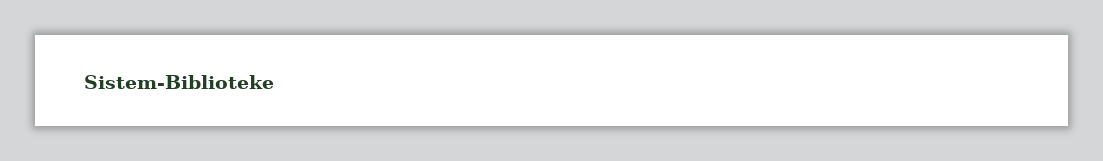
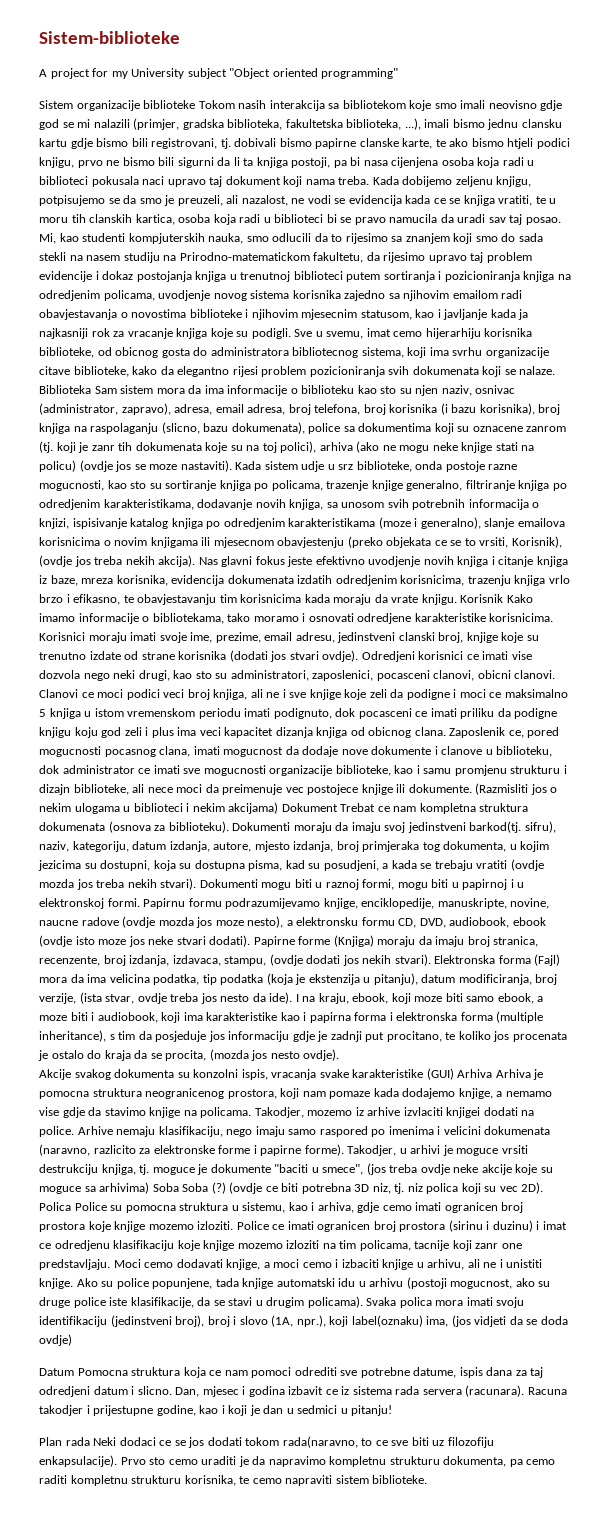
[84,75,274,89] Sistem-Biblioteke -> [39,31,180,44] [39,68,399,79] [39,100,563,111] [39,118,562,130] [39,138,570,149] [39,157,535,168] [39,176,532,187] [39,195,557,206] [39,214,561,225] [39,233,543,244] [39,252,532,263] [39,271,571,282] [39,290,523,301] [39,309,529,320] [39,328,533,339] [39,347,549,358] [39,366,556,377] [39,385,516,396] [39,403,561,415] [39,422,567,434] [39,441,535,453] [39,460,518,472] [39,480,567,491] [39,499,540,510] [39,517,565,529] [39,536,562,548] [39,555,568,567] [39,575,570,586] [39,594,533,605] [39,613,554,624] [39,632,539,643] [39,650,532,662] [39,670,556,681] [39,689,568,700] [39,708,558,719] [39,727,560,738] [39,746,553,757] [39,765,567,776] [39,783,558,795] [39,802,529,814] [39,821,556,833] [39,841,550,852] [38,859,544,871] [39,878,525,890] [39,898,550,909] [39,916,546,928] [39,935,539,947] [39,954,561,966] [39,973,558,985] [39,992,544,1004] [39,1011,544,1023] [39,1030,567,1042] [38,1049,340,1061] [39,1068,544,1080] [39,1088,552,1099] [39,1107,535,1118] [39,1126,551,1137] [39,1144,528,1156] [39,1163,553,1175] [39,1182,544,1194] [39,1202,524,1213] [39,1220,567,1232] [39,1240,522,1251] [39,1259,543,1270] [39,1277,551,1289] [39,1296,525,1308] [39,1315,568,1327] [39,1334,72,1346] [39,1367,544,1378] [39,1385,567,1397] [39,1405,393,1416] [39,1436,494,1448] [39,1455,556,1467] [39,1475,428,1486] Sistem-biblioteke // A project for my University subject "Object oriented programming" // Sistem organizacije biblioteke Tokom nasih interakcija sa bibliotekom koje smo imali neovisno gdje god se mi nalazili (primjer, gradska biblioteka, fakultetska biblioteka, ...), imali bismo jednu clansku kartu gdje bismo bili registrovani, tj. dobivali bismo papirne clanske karte, te ako bismo htjeli podici knjigu, prvo ne bismo bili sigurni da li ta knjiga postoji, pa bi nasa cijenjena osoba koja radi u biblioteci pokusala naci upravo taj dokument koji nama treba. Kada dobijemo zeljenu knjigu, potpisujemo se da smo je preuzeli, ali nazalost, ne vodi se evidencija kada ce se knjiga vratiti, te u moru tih clanskih kartica, osoba koja radi u biblioteci bi se pravo namucila da uradi sav taj posao. Mi, kao studenti kompjuterskih nauka, smo odlucili da to rijesimo sa znanjem koji smo do sada stekli na nasem studiju na Prirodno-matematickom fakultetu, da rijesimo upravo taj problem evidencije i dokaz postojanja knjiga u trenutnoj biblioteci putem sortiranja i pozicioniranja knjiga na odredjenim policama, uvodjenje novog sistema korisnika zajedno sa njihovim emailom radi obavjestavanja o novostima biblioteke i njihovim mjesecnim statusom, kao i javljanje kada ja najkasniji rok za vracanje knjiga koje su podigli. Sve u svemu, imat cemo hijerarhiju korisnika biblioteke, od obicnog gosta do administratora bibliotecnog sistema, koji ima svrhu organizacije citave biblioteke, kako da elegantno rijesi problem pozicioniranja svih dokumenata koji se nalaze. Biblioteka Sam sistem mora da ima informacije o biblioteku kao sto su njen naziv, osnivac (administrator, zapravo), adresa, email adresa, broj telefona, broj korisnika (i bazu korisnika), broj knjiga na raspolaganju (slicno, bazu dokumenata), police sa dokumentima koji su oznacene zanrom (tj. koji je zanr tih dokumenata koje su na toj polici), arhiva (ako ne mogu neke knjige stati na policu) (ovdje jos se moze nastaviti). Kada sistem udje u srz biblioteke, onda postoje razne mogucnosti, kao sto su sortiranje knjiga po policama, trazenje knjige generalno, filtriranje knjiga po odredjenim karakteristikama, dodavanje novih knjiga, sa unosom svih potrebnih informacija o knjizi, ispisivanje katalog knjiga po odredjenim karakteristikama (moze i generalno), slanje emailova korisnicima o novim knjigama ili mjesecnom obavjestenju (preko objekata ce se to vrsiti, Korisnik), (ovdje jos treba nekih akcija). Nas glavni fokus jeste efektivno uvodjenje novih knjiga i citanje knjiga iz baze, mreza korisnika, evidencija dokumenata izdatih odredjenim korisnicima, trazenju knjiga vrlo brzo i efikasno, te obavjestavanju tim korisnicima kada moraju da vrate knjigu. Korisnik Kako imamo informacije o bibliotekama, tako moramo i osnovati odredjene karakteristike korisnicima. Korisnici moraju imati svoje ime, prezime, email adresu, jedinstveni clanski broj, knjige koje su trenutno izdate od strane korisnika (dodati jos stvari ovdje). Odredjeni korisnici ce imati vise dozvola nego neki drugi, kao sto su administratori, zaposlenici, pocasceni clanovi, obicni clanovi. Clanovi ce moci podici veci broj knjiga, ali ne i sve knjige koje zeli da podigne i moci ce maksimalno 5 knjiga u istom vremenskom periodu imati podignuto, dok pocasceni ce imati priliku da podigne knjigu koju god zeli i plus ima veci kapacitet dizanja knjiga od obicnog clana. Zaposlenik ce, pored mogucnosti pocasnog clana, imati mogucnost da dodaje nove dokumente i clanove u biblioteku, dok administrator ce imati sve mogucnosti organizacije biblioteke, kao i samu promjenu strukturu i dizajn biblioteke, ali nece moci da preimenuje vec postojece knjige ili dokumente. (Razmisliti jos o nekim ulogama u biblioteci i nekim akcijama) Dokument Trebat ce nam kompletna struktura dokumenata (osnova za biblioteku). Dokumenti moraju da imaju svoj jedinstveni barkod(tj. sifru), naziv, kategoriju, datum izdanja, autore, mjesto izdanja, broj primjeraka tog dokumenta, u kojim jezicima su dostupni, koja su dostupna pisma, kad su posudjeni, a kada se trebaju vratiti (ovdje mozda jos treba nekih stvari). Dokumenti mogu biti u raznoj formi, mogu biti u papirnoj i u elektronskoj formi. Papirnu formu podrazumijevamo knjige, enciklopedije, manuskripte, novine, naucne radove (ovdje mozda jos moze nesto), a elektronsku formu CD, DVD, audiobook, ebook (ovdje isto moze jos neke stvari dodati). Papirne forme (Knjiga) moraju da imaju broj stranica, recenzente, broj izdanja, izdavaca, stampu, (ovdje dodati jos nekih stvari). Elektronska forma (Fajl) mora da ima velicina podatka, tip podatka (koja je ekstenzija u pitanju), datum modificiranja, broj verzije, (ista stvar, ovdje treba jos nesto da ide). I na kraju, ebook, koji moze biti samo ebook, a moze biti i audiobook, koji ima karakteristike kao i papirna forma i elektronska forma (multiple inheritance), s tim da posjeduje jos informaciju gdje je zadnji put procitano, te koliko jos procenata je ostalo do kraja da se procita, (mozda jos nesto ovdje). // Akcije svakog dokumenta su konzolni ispis, vracanja svake karakteristike (GUI) Arhiva Arhiva je pomocna struktura neogranicenog prostora, koji nam pomaze kada dodajemo knjige, a nemamo vise gdje da stavimo knjige na policama. Takodjer, mozemo iz arhive izvlaciti knjigei dodati na police. Arhive nemaju klasifikaciju, nego imaju samo raspored po imenima i velicini dokumenata (naravno, razlicito za elektronske forme i papirne forme). Takodjer, u arhivi je moguce vrsiti destrukciju knjiga, tj. moguce je dokumente "baciti u smece", (jos treba ovdje neke akcije koje su moguce sa arhivima) Soba Soba (?) (ovdje ce biti potrebna 3D niz, tj. niz polica koji su vec 2D). Polica Police su pomocna struktura u sistemu, kao i arhiva, gdje cemo imati ogranicen broj prostora koje knjige mozemo izloziti. Police ce imati ogranicen broj prostora (sirinu i duzinu) i imat ce odredjenu klasifikaciju koje knjige mozemo izloziti na tim policama, tacnije koji zanr one predstavljaju. Moci cemo dodavati knjige, a moci cemo i izbaciti knjige u arhivu, ali ne i unistiti knjige. Ako su police popunjene, tada knjige automatski idu u arhivu (postoji mogucnost, ako su druge police iste klasifikacije, da se stavi u drugim policama). Svaka polica mora imati svoju identifikaciju (jedinstveni broj), broj i slovo (1A, npr.), koji label(oznaku) ima, (jos vidjeti da se doda ovdje) // Datum Pomocna struktura koja ce nam pomoci odrediti sve potrebne datume, ispis dana za taj odredjeni datum i slicno. Dan, mjesec i godina izbavit ce iz sistema rada servera (racunara). Racuna takodjer i prijestupne godine, kao i koji je dan u sedmici u pitanju! // Plan rada Neki dodaci ce se jos dodati tokom rada(naravno, to ce sve biti uz filozofiju enkapsulacije). Prvo sto cemo uraditi je da napravimo kompletnu strukturu dokumenta, pa cemo raditi kompletnu strukturu korisnika, te cemo napraviti sistem biblioteke.

